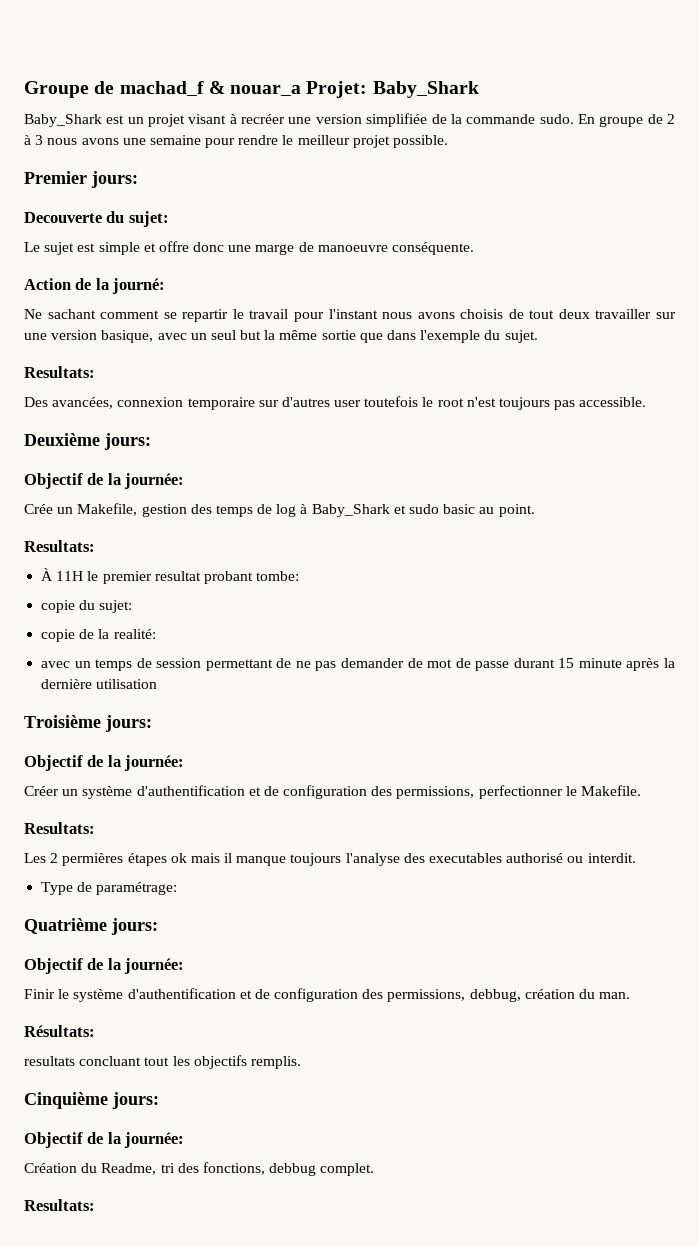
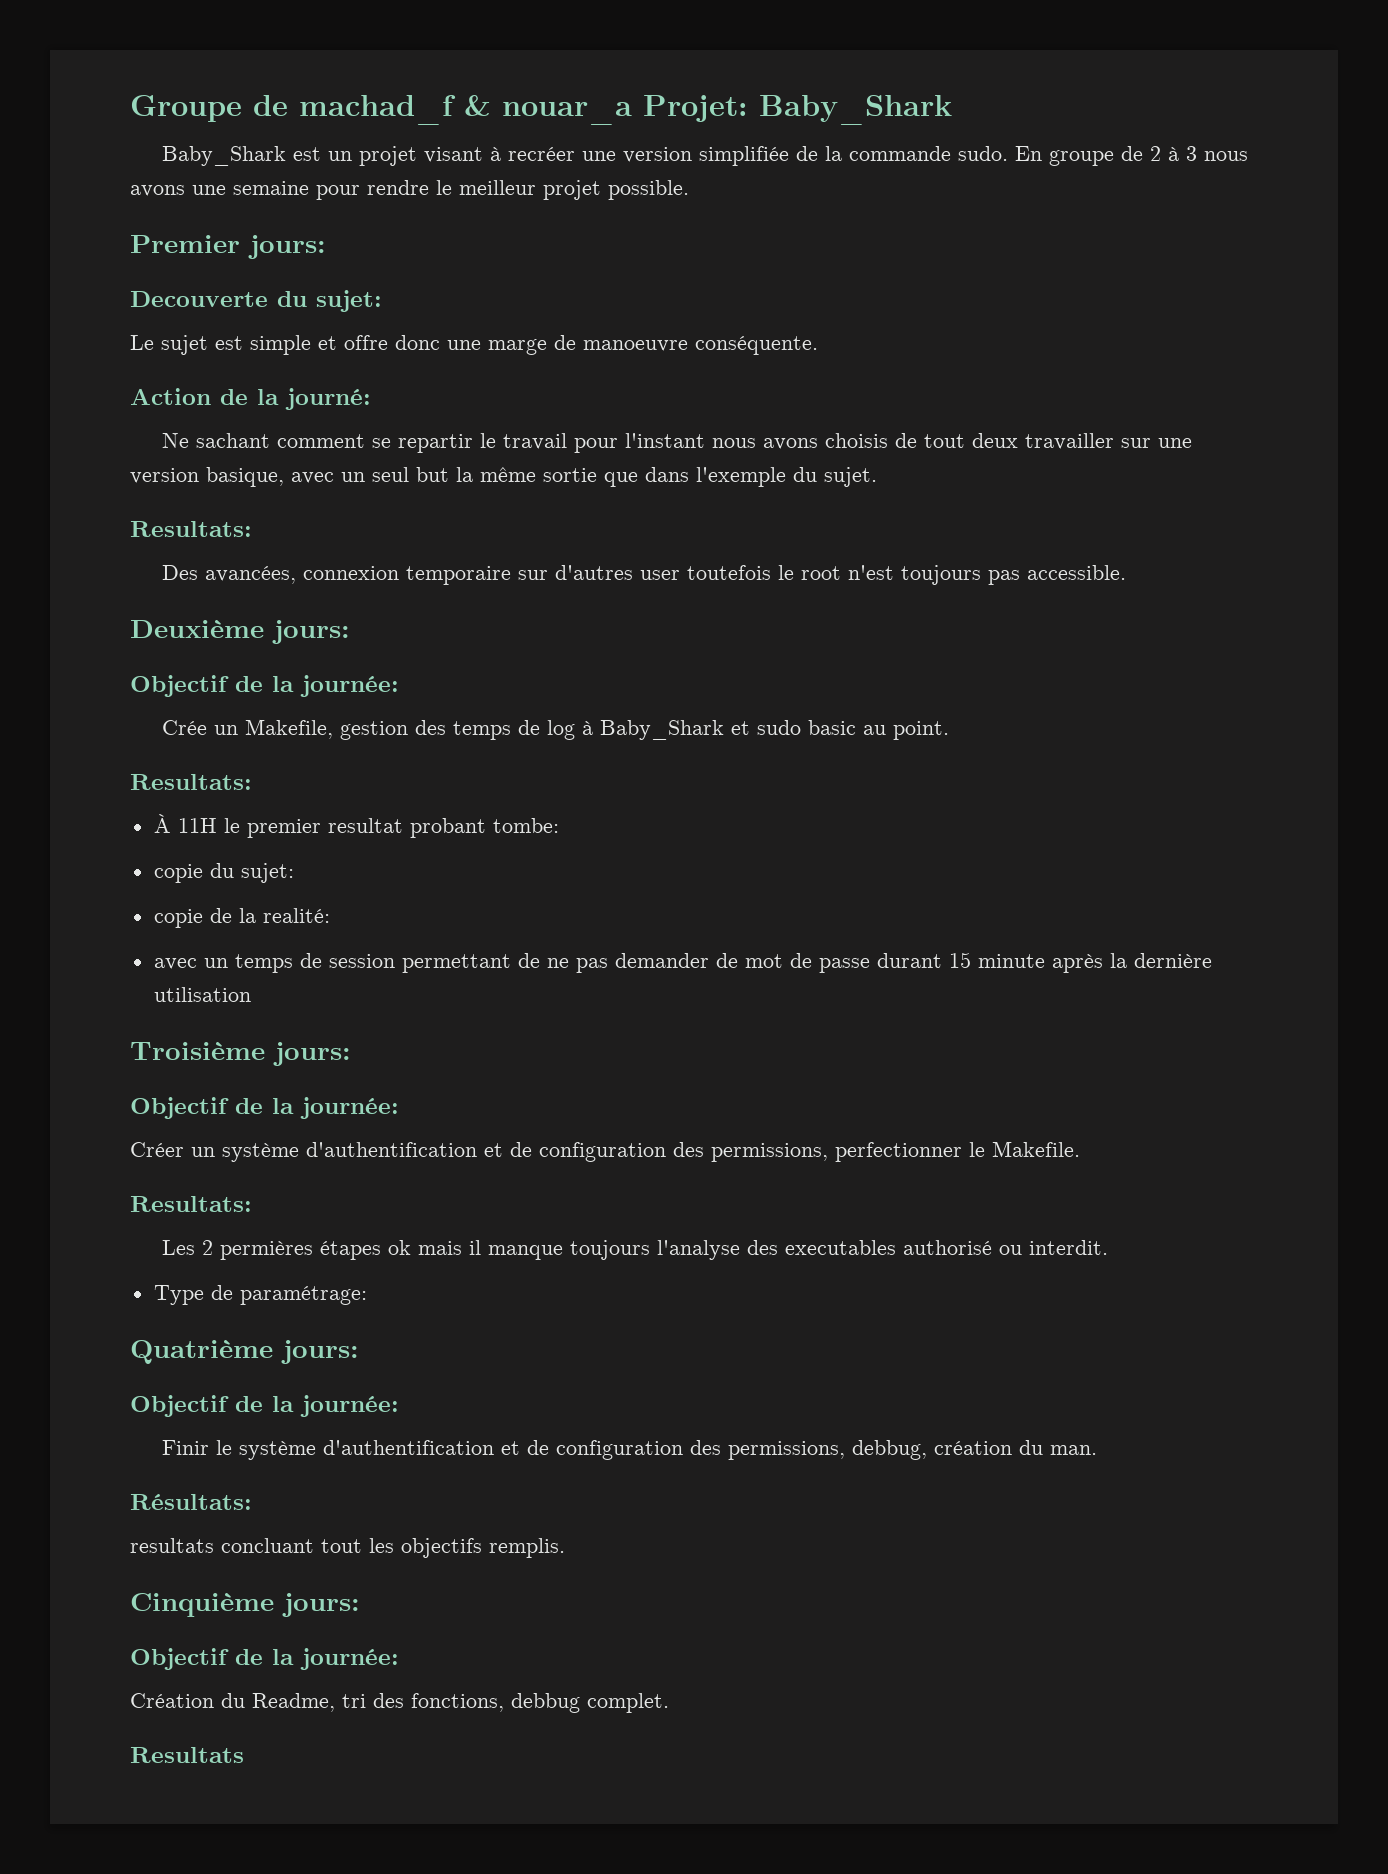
[24,1199,95,1211] Resultats: -> [130,1747,244,1763] Resultats

